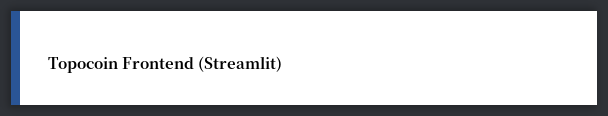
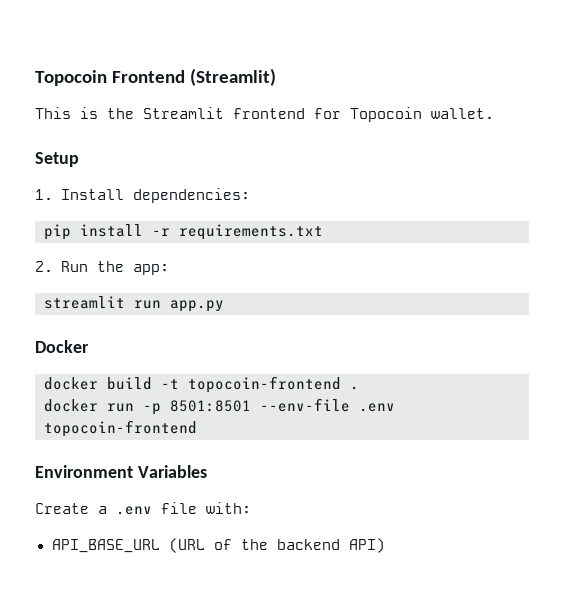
(283, 64) none -> [35,107,494,122] [35,152,79,167] [35,188,250,203] [44,224,323,240] [35,261,169,275] [44,296,224,312] [35,340,89,353] [44,376,359,393] [44,398,395,415] [44,420,197,437] [35,465,207,478] [35,502,251,515] [51,538,385,553] // This is the Streamlit frontend for Topocoin wallet. // Setup // 1. Install dependencies: // pip install -r requirements.txt // 2. Run the app: // streamlit run app.py // Docker // docker build -t topocoin-frontend . // docker run -p 8501:8501 --env-file .env topocoin-frontend // Environment Variables // Create a .env file with: // API_BASE_URL (URL of the backend API)

